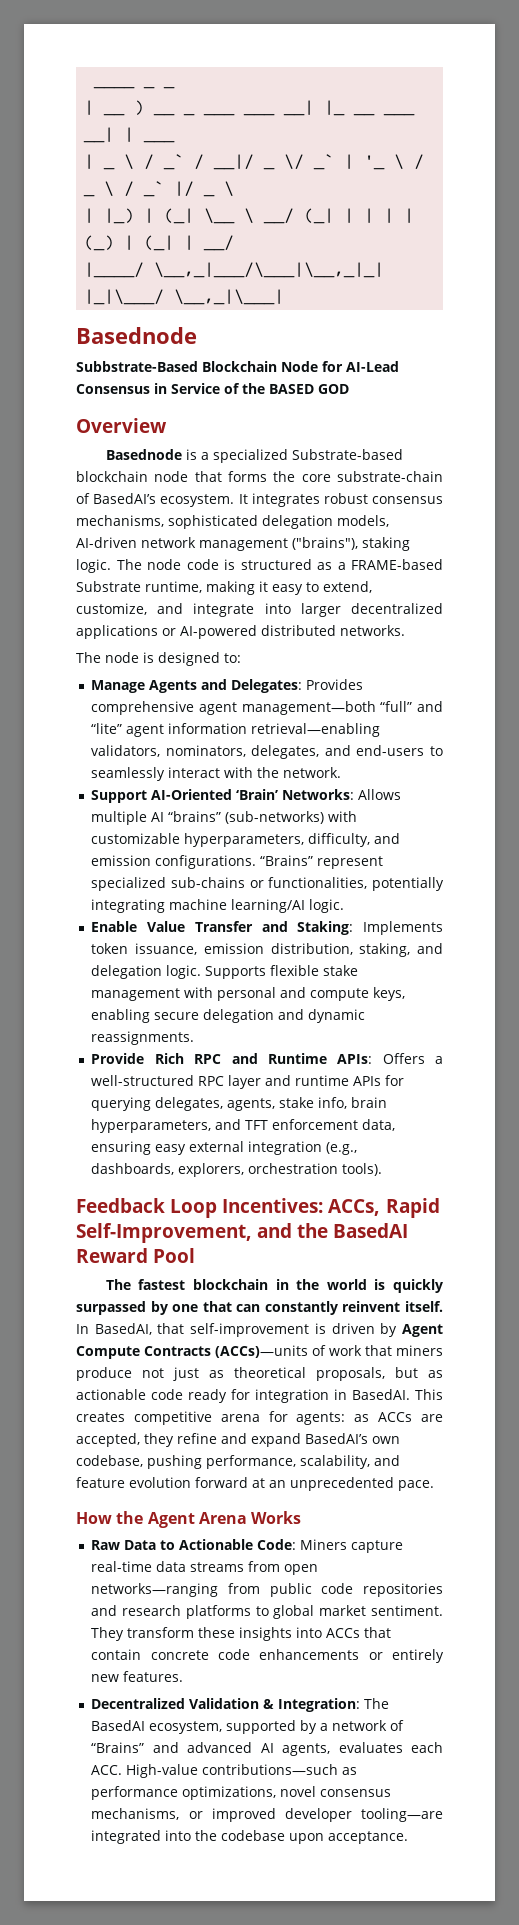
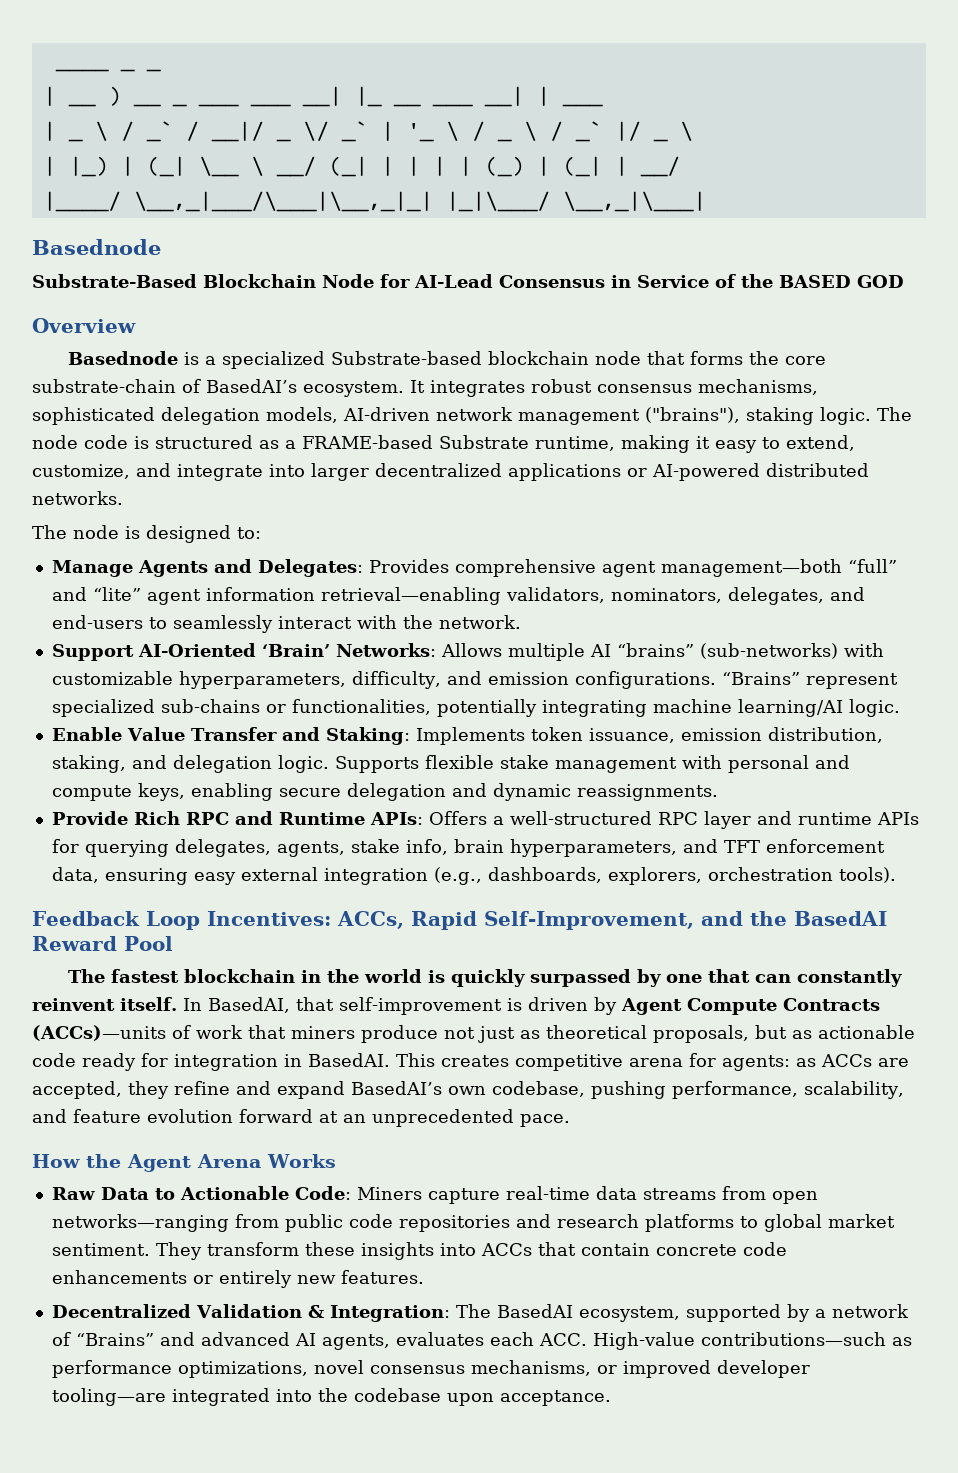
[76,361,198,372] Subbstrate-Based -> [32,274,197,288] Substrate-Based

